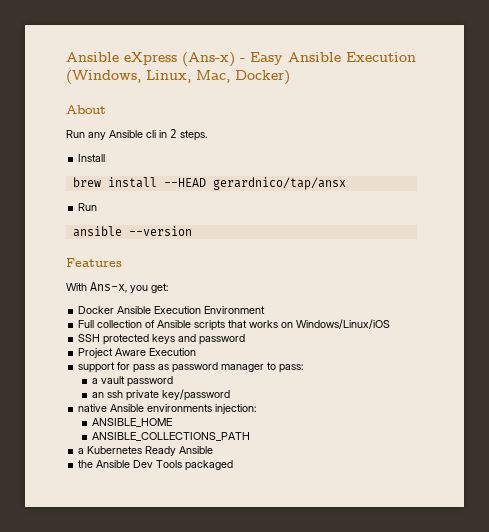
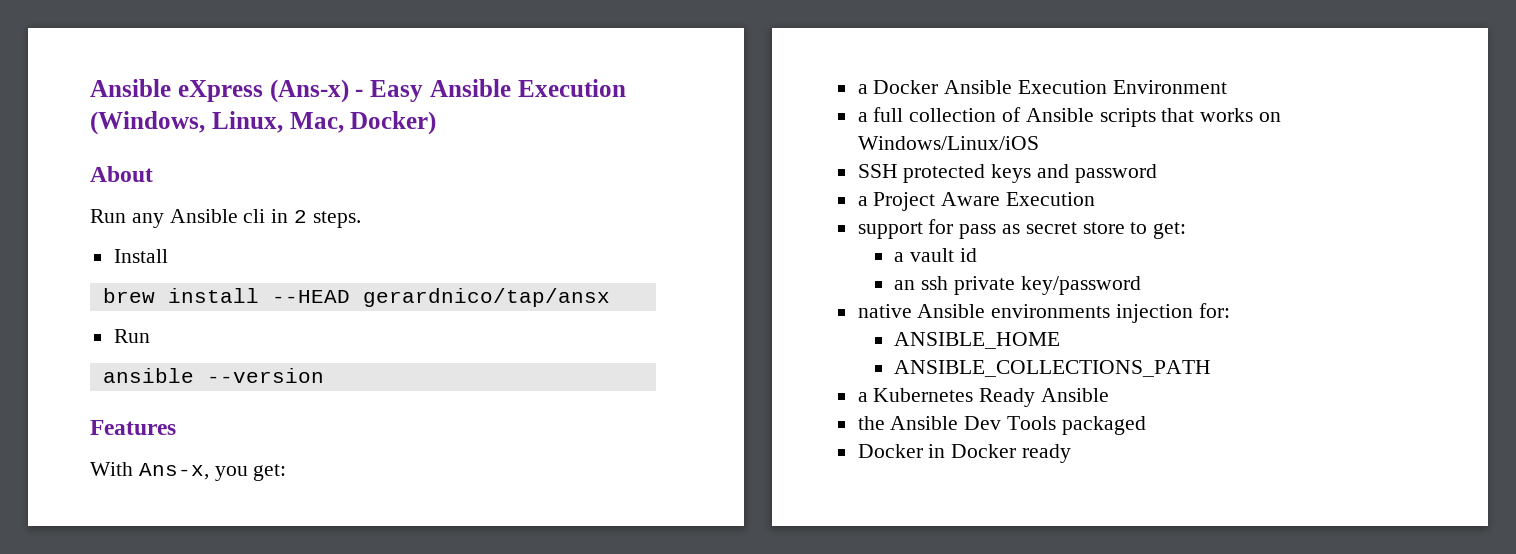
(168, 288) none -> [857,84,868,94] a
[78,320,95,328] Full -> [857,107,904,122] a full
(246, 339) none -> [857,196,868,206] a
[172,362,304,373] password manager to pass: -> [1025,222,1187,239] secret store to get:
[126,376,173,387] password -> [960,248,978,262] id
[215,404,257,414] injection: -> [1116,303,1230,323] injection for:
(234, 465) none -> [857,444,1072,463] // Docker in Docker ready

